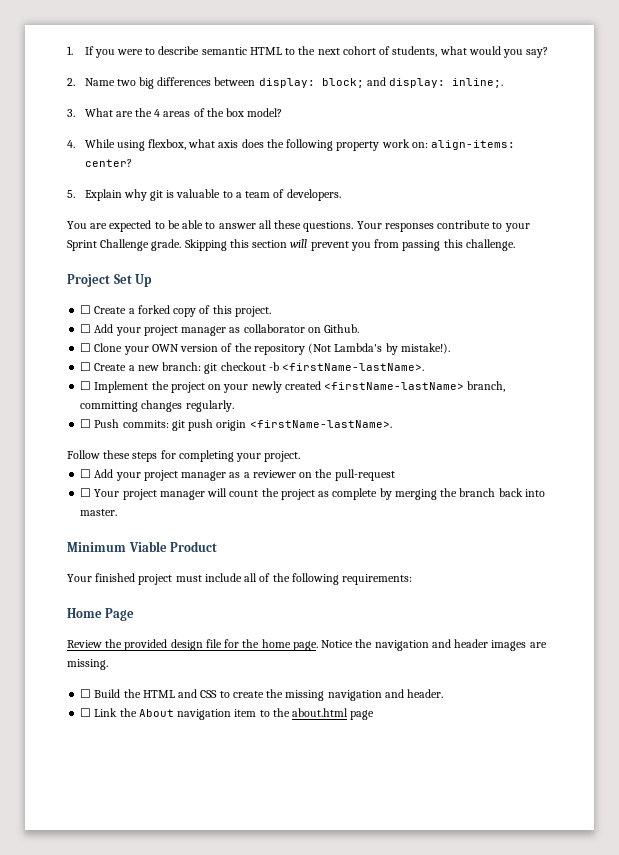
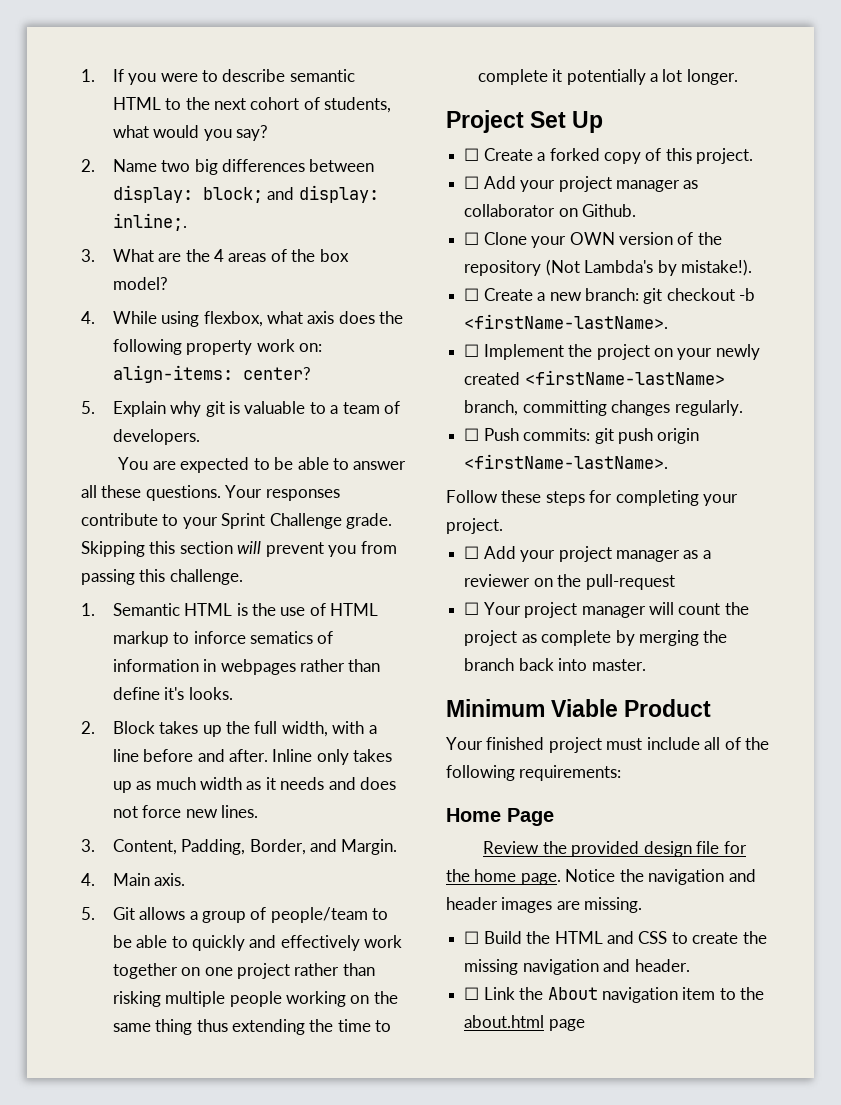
(515, 245) none -> [81,603,379,616] [112,631,334,647] [112,659,381,675] [112,687,233,700] [81,721,377,737] [112,749,393,765] [112,777,397,793] [112,805,258,818] [81,839,398,855] [81,873,186,886] [81,907,389,923] [112,935,403,951] [112,963,375,979] [112,991,398,1007] [112,1019,392,1035] [477,69,738,85] // 1. Semantic HTML is the use of HTML markup to inforce sematics of information in webpages rather than define it's looks. // 2. Block takes up the full width, with a line before and after. Inline only takes up as much width as it needs and does not force new lines. // 3. Content, Padding, Border, and Margin. // 4. Main axis. // 5. Git allows a group of people/team to be able to quickly and effectively work together on one project rather than risking multiple people working on the same thing thus extending the time to complete it potentially a lot longer.

